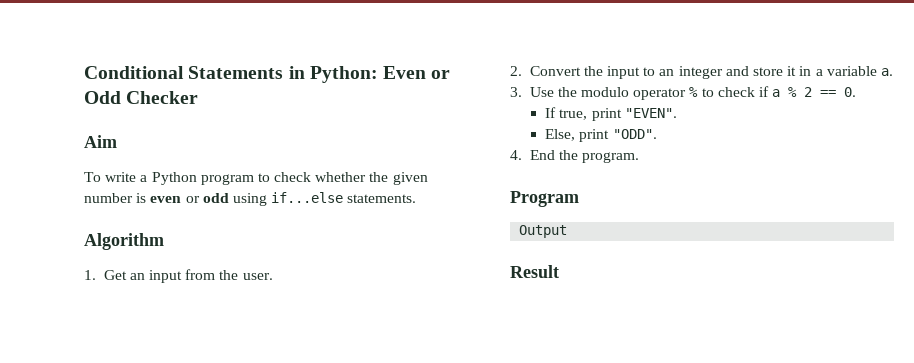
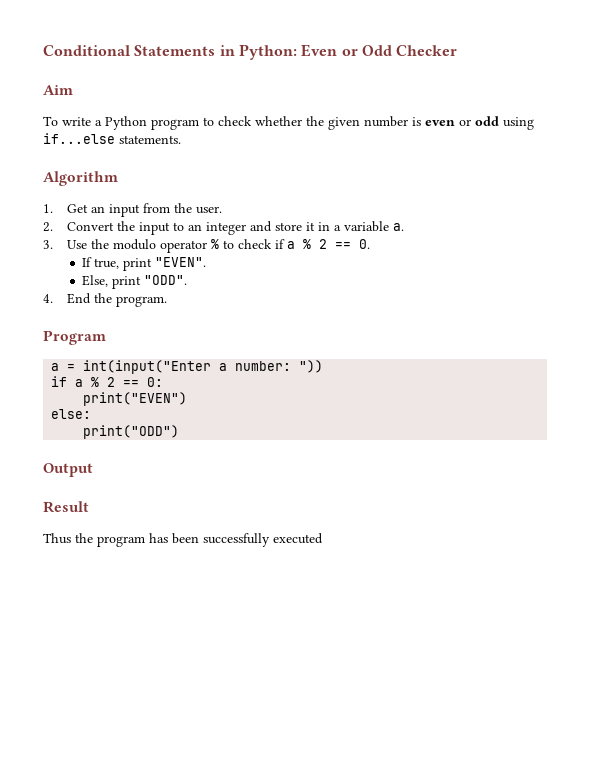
[519,225,568,238] [510,265,559,278] Output // Result -> [51,360,324,374] [51,376,164,387] [83,392,188,406] [51,409,92,419] [83,425,180,439] [43,463,93,477] [43,501,89,513] [43,533,323,547] a = int(input("Enter a number: ")) // if a % 2 == 0: // print("EVEN") // else: // print("ODD") // Output // Result // Thus the program has been successfully executed

